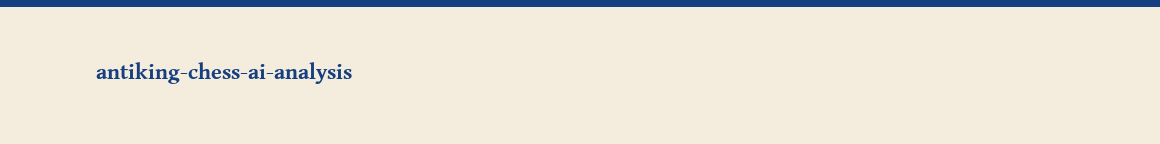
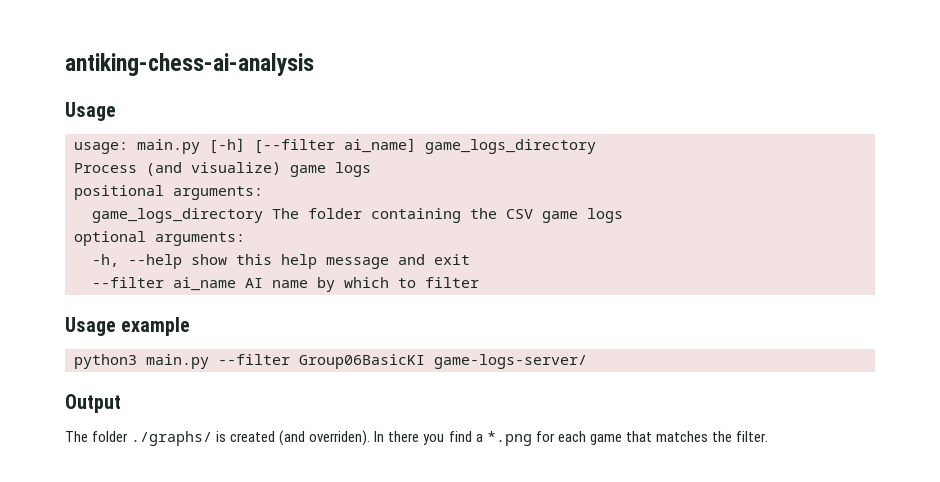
(352, 73) none -> [65,102,116,121] [74,138,596,154] [74,162,371,177] [74,185,263,200] [92,208,623,223] [74,231,245,246] [92,254,470,269] [92,277,479,292] [65,317,191,336] [74,354,587,369] [65,394,121,413] [65,430,768,446] // Usage // usage: main.py [-h] [--filter ai_name] game_logs_directory // Process (and visualize) game logs // positional arguments: // game_logs_directory The folder containing the CSV game logs // optional arguments: // -h, --help show this help message and exit // --filter ai_name AI name by which to filter // Usage example // python3 main.py --filter Group06BasicKI game-logs-server/ // Output // The folder ./graphs/ is created (and overriden). In there you find a *.png for each game that matches the filter.

